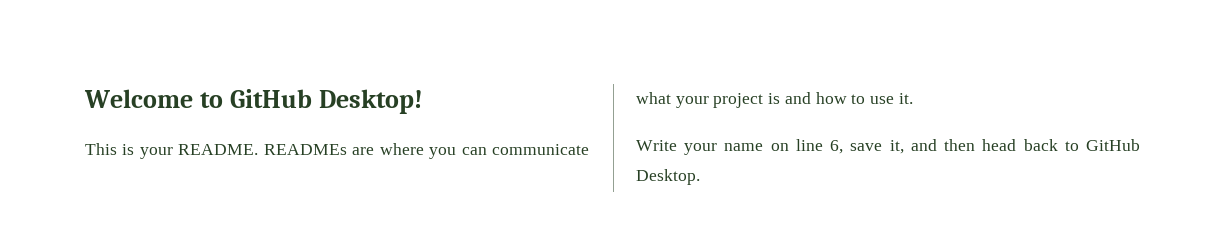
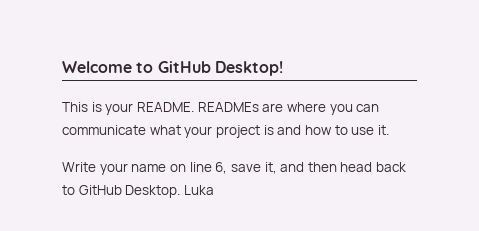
(700, 177) none -> [183,185,214,195] Luka

